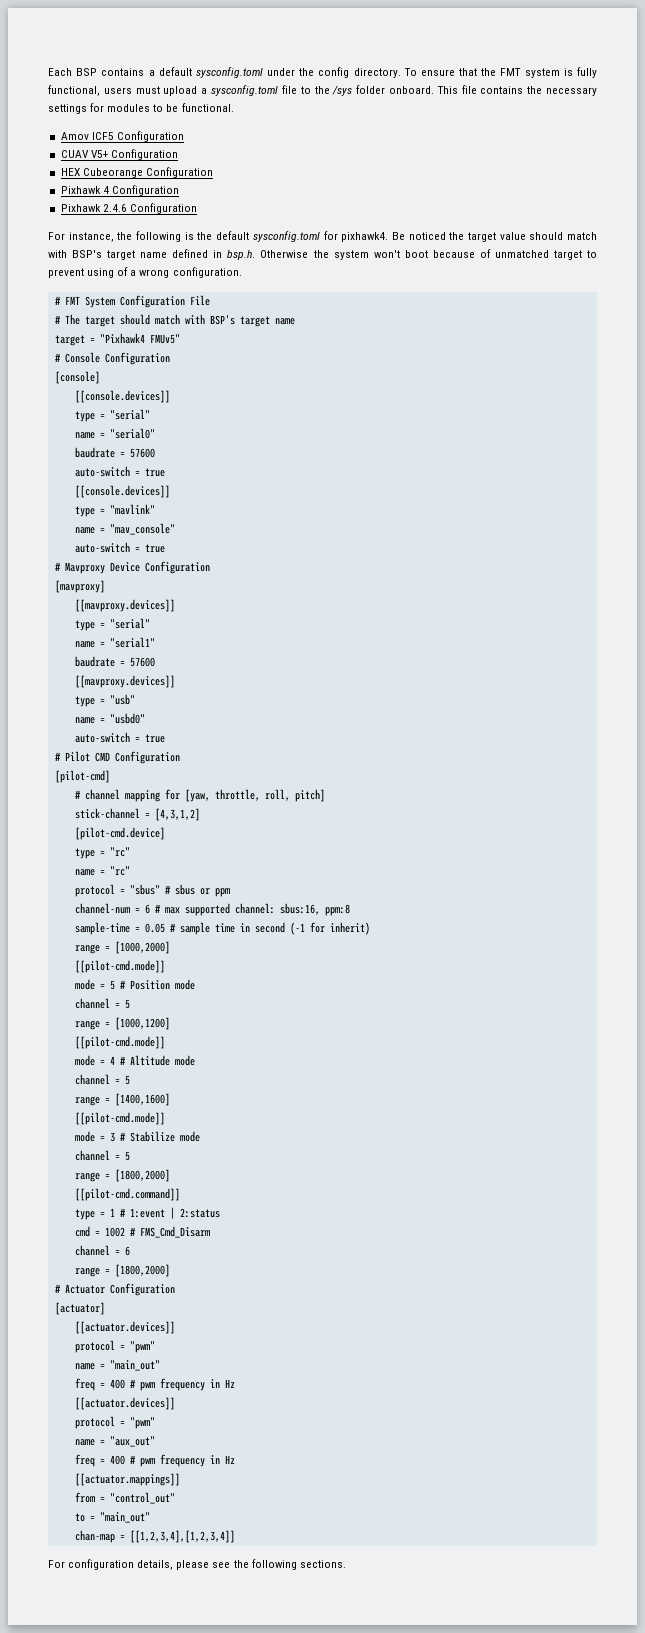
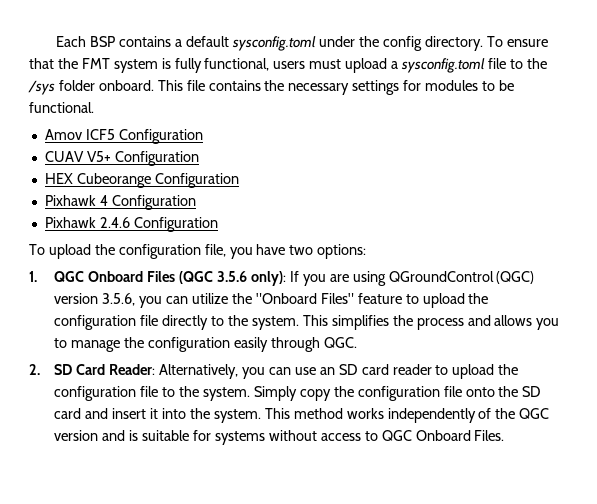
[48,231,597,242] [48,249,597,260] [48,267,242,278] [54,295,210,308] [54,314,295,327] [54,333,180,346] [54,352,170,365] [54,371,100,384] [74,390,170,403] [74,409,150,422] [74,428,155,439] [74,447,155,458] [74,466,165,477] [74,485,170,498] [74,504,155,517] [74,523,175,535] [74,542,165,553] [54,561,210,574] [54,580,105,593] [74,599,175,612] [74,618,150,631] [74,637,155,648] [74,656,155,667] [74,675,175,688] [74,694,135,707] [74,713,145,724] [74,732,165,743] [54,751,180,764] [54,770,110,783] [74,789,325,802] [74,808,200,821] [74,827,165,840] [74,847,130,859] [74,866,130,876] [74,884,230,897] [74,903,350,916] [74,922,370,935] [74,941,170,954] [74,960,165,973] [74,979,195,990] [74,998,130,1009] [74,1017,170,1030] [74,1036,165,1049] [74,1055,195,1066] [74,1074,130,1085] [74,1093,170,1106] [74,1112,165,1125] [74,1131,200,1142] [74,1150,130,1161] [74,1169,170,1182] [74,1188,180,1201] [74,1207,220,1220] [74,1226,210,1238] [74,1245,130,1256] [74,1264,170,1277] [54,1283,175,1296] [54,1302,105,1315] [74,1321,175,1334] [74,1340,155,1353] [74,1360,160,1371] [74,1378,235,1391] [74,1397,175,1410] [74,1416,155,1429] [74,1436,155,1447] [74,1454,235,1467] [74,1473,180,1486] [74,1492,175,1504] [74,1512,150,1523] [74,1530,235,1543] [48,1559,346,1570] For instance, the following is the default sysconfig.toml for pixhawk4. Be noticed the target value should match with BSP's target name defined in bsp.h. Otherwise the system won't boot because of unmatched target to prevent using of a wrong configuration. // # FMT System Configuration File // # The target should match with BSP's target name // target = "Pixhawk4 FMUv5" // # Console Configuration // [console] // [[console.devices]] // type = "serial" // name = "serial0" // baudrate = 57600 // auto-switch = true // [[console.devices]] // type = "mavlink" // name = "mav_console" // auto-switch = true // # Mavproxy Device Configuration // [mavproxy] // [[mavproxy.devices]] // type = "serial" // name = "serial1" // baudrate = 57600 // [[mavproxy.devices]] // type = "usb" // name = "usbd0" // auto-switch = true // # Pilot CMD Configuration // [pilot-cmd] // # channel mapping for [yaw, throttle, roll, pitch] // stick-channel = [4,3,1,2] // [pilot-cmd.device] // type = "rc" // name = "rc" // protocol = "sbus" # sbus or ppm // channel-num = 6 # max supported channel: sbus:16, ppm:8 // sample-time = 0.05 # sample time in second (-1 for inherit) // range = [1000,2000] // [[pilot-cmd.mode]] // mode = 5 # Position mode // channel = 5 // range = [1000,1200] // [[pilot-cmd.mode]] // mode = 4 # Altitude mode // channel = 5 // range = [1400,1600] // [[pilot-cmd.mode]] // mode = 3 # Stabilize mode // channel = 5 // range = [1800,2000] // [[pilot-cmd.command]] // type = 1 # 1:event | 2:status // cmd = 1002 # FMS_Cmd_Disarm // channel = 6 // range = [1800,2000] // # Actuator Configuration // [actuator] // [[actuator.devices]] // protocol = "pwm" // name = "main_out" // freq = 400 # pwm frequency in Hz // [[actuator.devices]] // protocol = "pwm" // name = "aux_out" // freq = 400 # pwm frequency in Hz // [[actuator.mappings]] // from = "control_out" // to = "main_out" // chan-map = [[1,2,3,4],[1,2,3,4]] // For configuration details, please see the following sections. -> [29,244,367,259] [29,271,535,286] [54,293,489,308] [54,315,560,330] [54,337,357,352] [29,364,519,379] [54,386,542,401] [54,408,550,423] [54,430,505,445] To upload the configuration file, you have two options: // 1. QGC Onboard Files (QGC 3.5.6 only): If you are using QGroundControl (QGC) version 3.5.6, you can utilize the "Onboard Files" feature to upload the configuration file directly to the system. This simplifies the process and allows you to manage the configuration easily through QGC. // 2. SD Card Reader: Alternatively, you can use an SD card reader to upload the configuration file to the system. Simply copy the configuration file onto the SD card and insert it into the system. This method works independently of the QGC version and is suitable for systems without access to QGC Onboard Files.

